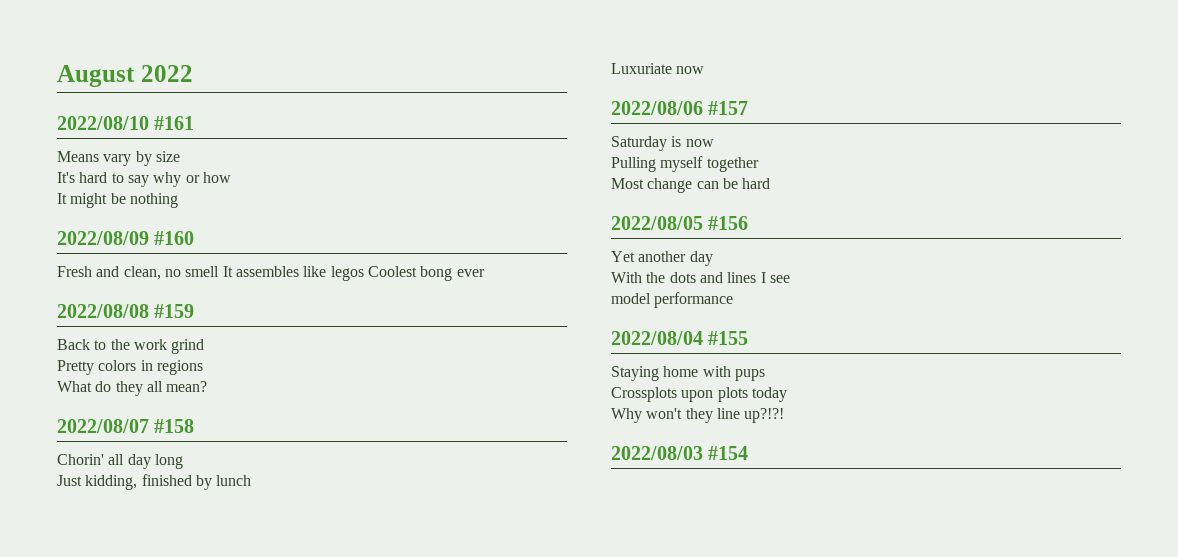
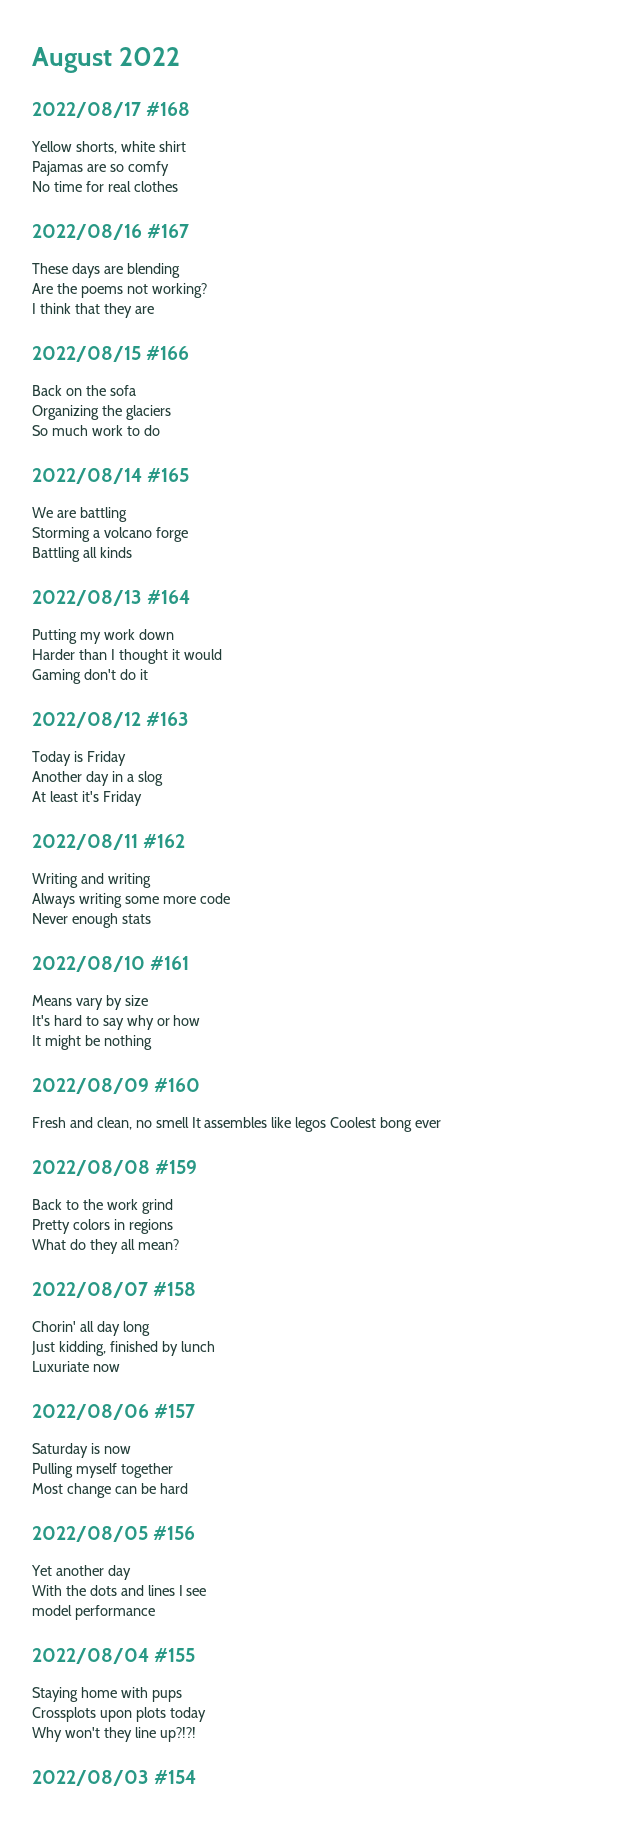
(193, 73) none -> [32,102,191,118] [31,141,186,154] [32,161,169,176] [32,181,178,192] [32,224,190,240] [32,263,180,278] [32,283,207,298] [32,303,154,318] [32,346,190,362] [32,385,136,396] [32,405,171,420] [32,425,160,436] [32,468,190,484] [32,507,127,522] [32,527,188,542] [32,547,132,562] [32,590,191,606] [32,629,174,644] [32,649,222,664] [32,669,148,684] [32,712,190,728] [32,751,126,766] [32,771,163,786] [32,791,142,806] [32,834,186,850] [32,873,151,888] [32,893,230,908] [32,913,151,928] // 2022/08/17 #168 // Yellow shorts, white shirt // Pajamas are so comfy // No time for real clothes // 2022/08/16 #167 // These days are blending // Are the poems not working? // I think that they are // 2022/08/15 #166 // Back on the sofa // Organizing the glaciers // So much work to do // 2022/08/14 #165 // We are battling // Storming a volcano forge // Battling all kinds // 2022/08/13 #164 // Putting my work down // Harder than I thought it would // Gaming don't do it // 2022/08/12 #163 // Today is Friday // Another day in a slog // At least it's Friday // 2022/08/11 #162 // Writing and writing // Always writing some more code // Never enough stats

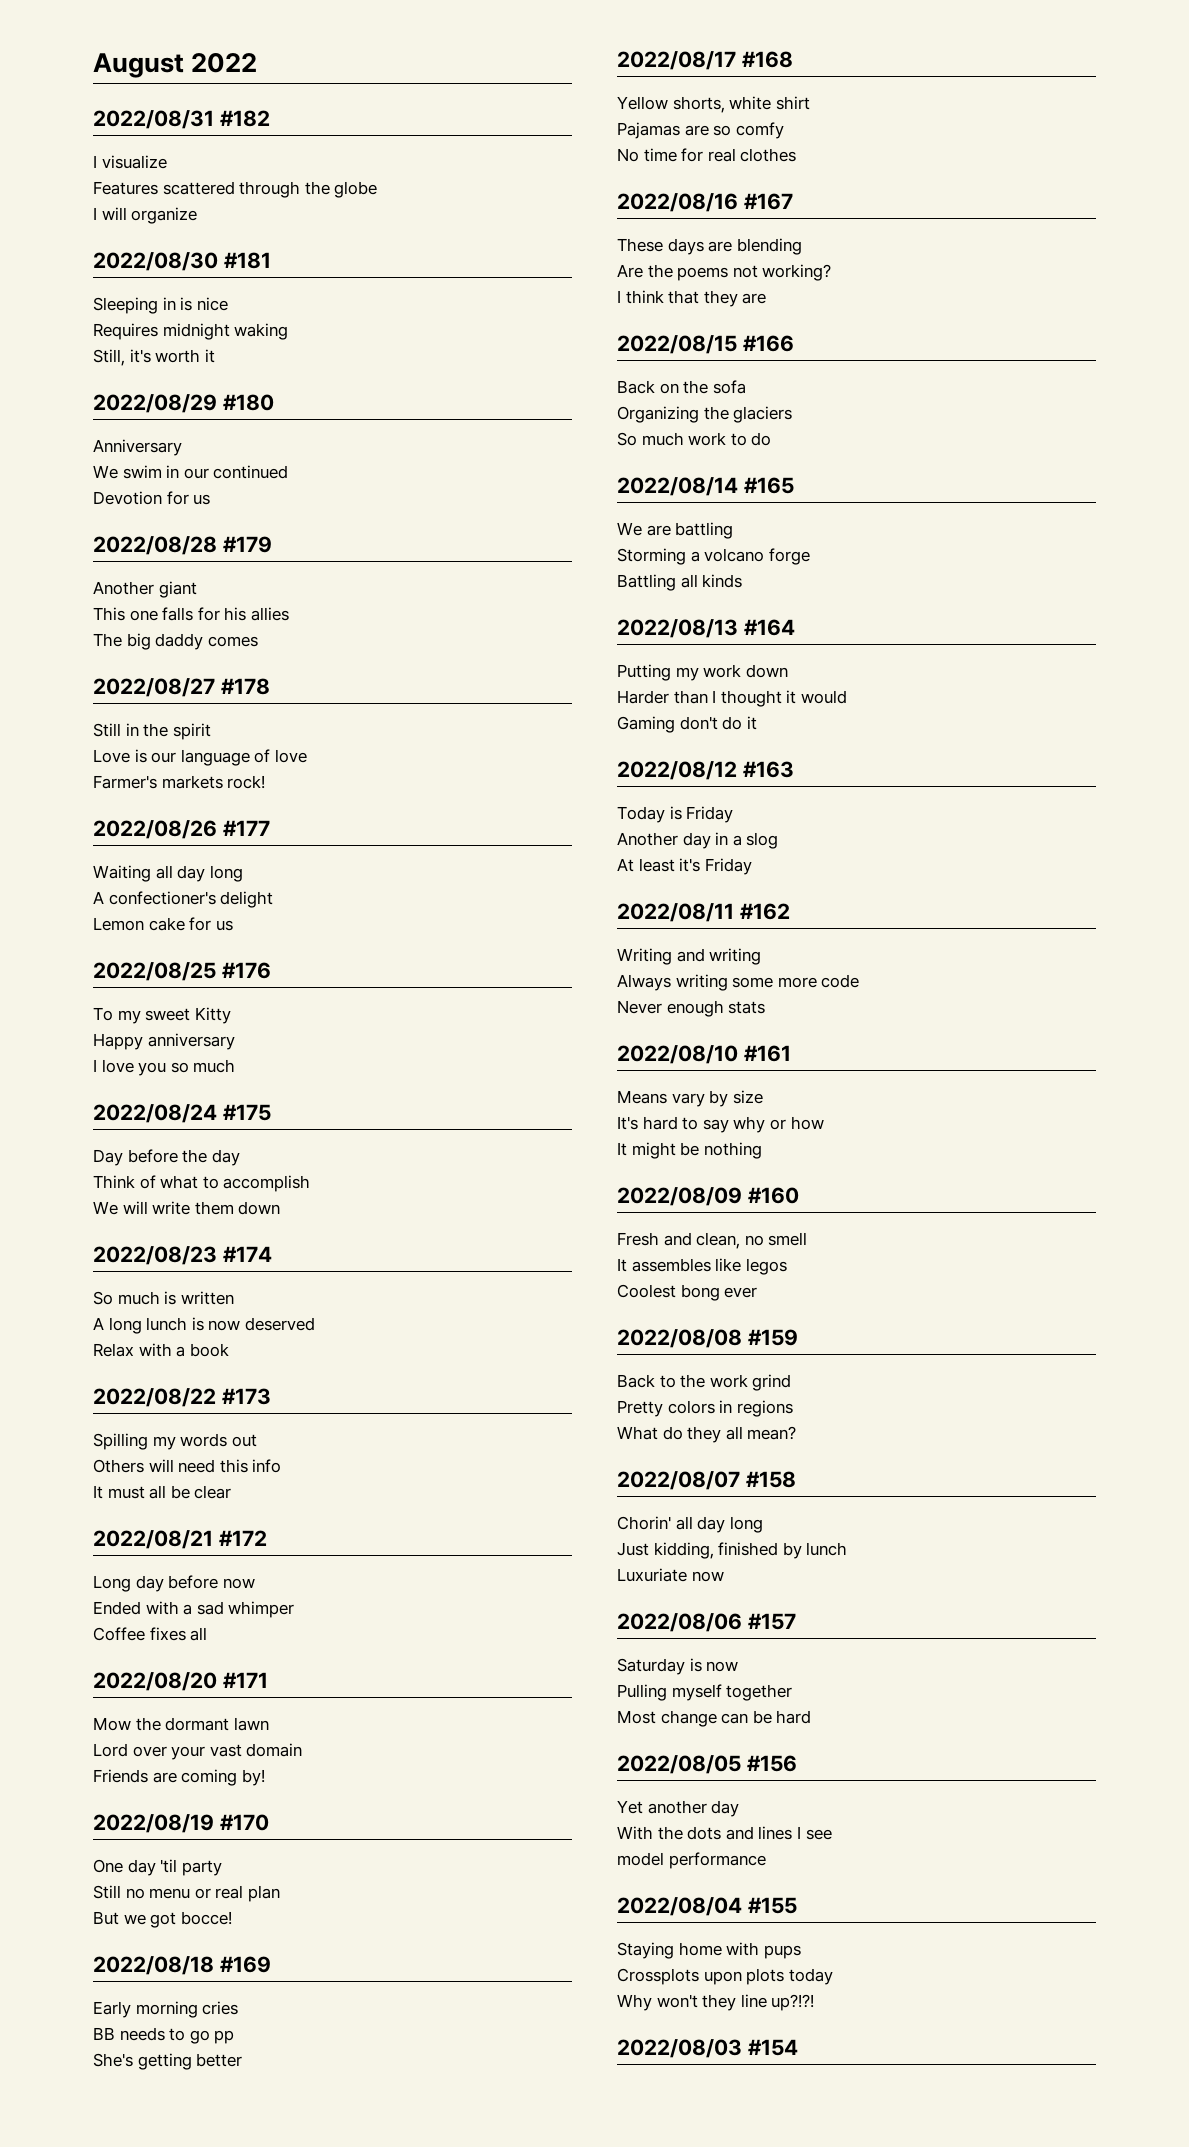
(181, 56) none -> [93,110,270,129] [93,155,167,169] [93,181,378,198] [93,207,198,224] [93,252,271,271] [93,297,228,314] [93,323,289,340] [93,349,215,366] [93,394,274,413] [93,439,182,456] [93,465,289,479] [93,491,211,505] [93,536,272,555] [93,581,197,598] [93,607,289,621] [93,633,258,650] [93,678,270,697] [93,723,211,740] [93,749,307,766] [93,775,266,789] [93,820,270,839] [93,865,243,882] [93,891,274,908] [93,917,233,931] [93,962,271,981] [93,1007,231,1024] [93,1033,235,1050] [93,1059,236,1076] [93,1104,271,1123] [93,1149,240,1166] [93,1175,311,1192] [93,1201,281,1215] [93,1246,272,1265] [93,1291,234,1305] [93,1317,315,1334] [93,1343,229,1357] [93,1388,271,1407] [93,1433,257,1450] [93,1459,282,1473] [93,1485,232,1499] [93,1530,267,1549] [93,1575,255,1592] [93,1601,295,1618] [93,1627,208,1641] [93,1672,268,1691] [93,1717,269,1731] [93,1743,303,1760] [93,1769,265,1786] [93,1814,269,1833] [93,1859,222,1876] [93,1885,280,1902] [93,1911,232,1928] [93,1956,271,1975] [93,2001,239,2018] [93,2027,235,2044] [93,2053,243,2070] // 2022/08/31 #182 // I visualize // Features scattered through the globe // I will organize // 2022/08/30 #181 // Sleeping in is nice // Requires midnight waking // Still, it's worth it // 2022/08/29 #180 // Anniversary // We swim in our continued // Devotion for us // 2022/08/28 #179 // Another giant // This one falls for his allies // The big daddy comes // 2022/08/27 #178 // Still in the spirit // Love is our language of love // Farmer's markets rock! // 2022/08/26 #177 // Waiting all day long // A confectioner's delight // Lemon cake for us // 2022/08/25 #176 // To my sweet Kitty // Happy anniversary // I love you so much // 2022/08/24 #175 // Day before the day // Think of what to accomplish // We will write them down // 2022/08/23 #174 // So much is written // A long lunch is now deserved // Relax with a book // 2022/08/22 #173 // Spilling my words out // Others will need this info // It must all be clear // 2022/08/21 #172 // Long day before now // Ended with a sad whimper // Coffee fixes all // 2022/08/20 #171 // Mow the dormant lawn // Lord over your vast domain // Friends are coming by! // 2022/08/19 #170 // One day 'til party // Still no menu or real plan // But we got bocce! // 2022/08/18 #169 // Early morning cries // BB needs to go pp // She's getting better
(189, 1122) none -> (808, 1239) //
(327, 1124) none -> (787, 1266) //

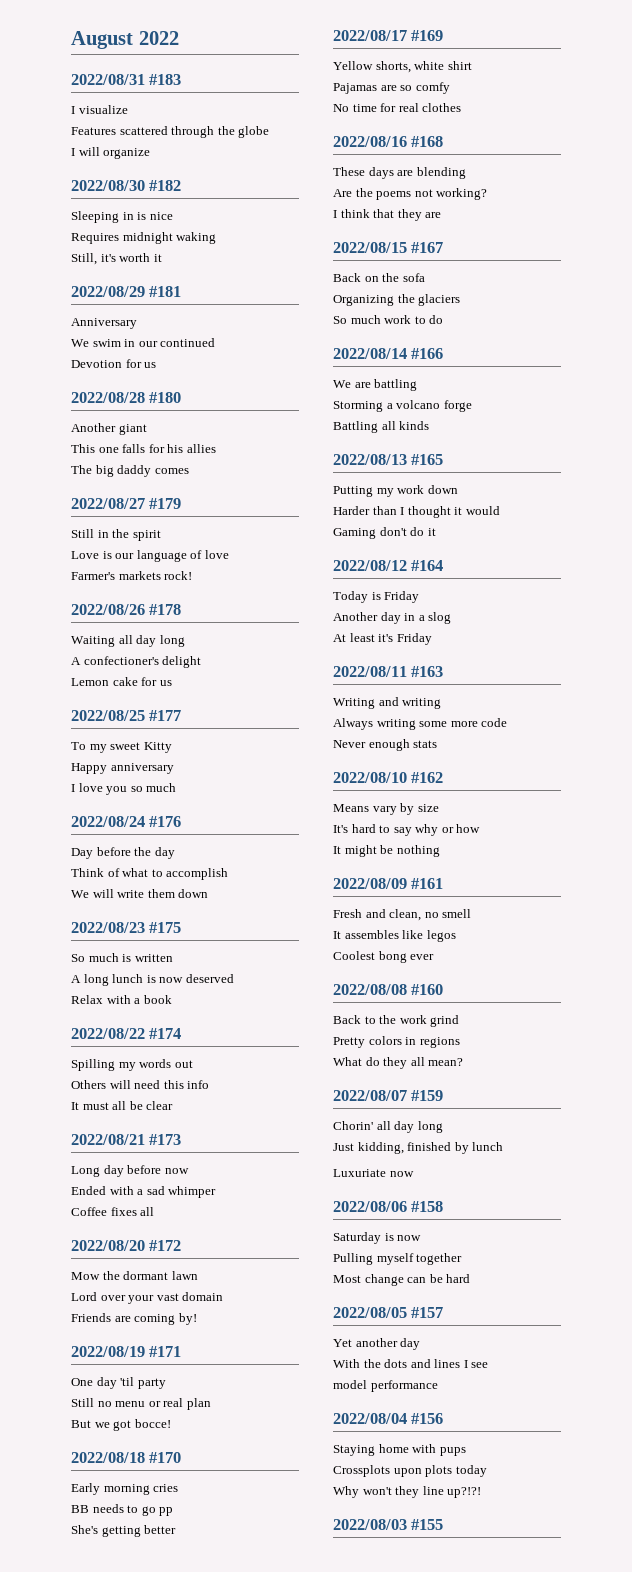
[219,110,270,127] #182 -> [149,74,182,85] #183
[223,252,271,269] #181 -> [149,180,182,191] #182
[222,394,274,411] #180 -> [149,286,182,297] #181
[222,536,272,553] #179 -> [149,392,182,403] #180
[220,678,270,695] #178 -> [149,498,182,509] #179
[222,820,270,836] #177 -> [149,604,182,615] #178
[221,962,271,979] #176 -> [149,710,182,721] #177
[222,1104,271,1121] #175 -> [149,816,182,827] #176
[222,1246,272,1262] #174 -> [149,922,182,933] #175
[221,1388,271,1405] #173 -> [149,1028,182,1039] #174
[218,1530,267,1546] #172 -> [149,1134,182,1145] #173
[222,1672,268,1688] #171 -> [149,1240,182,1251] #172
[219,1814,269,1831] #170 -> [149,1346,182,1357] #171
[219,1956,271,1973] #169 -> [149,1452,182,1463] #170
[741,51,793,68] #168 -> [411,30,444,41] #169
[743,193,793,210] #167 -> [411,136,444,147] #168
[742,335,794,352] #166 -> [411,242,444,253] #167
[743,477,794,494] #165 -> [411,348,444,359] #166
[743,619,795,636] #164 -> [411,454,444,465] #165
[742,761,794,778] #163 -> [411,560,444,571] #164
[739,903,790,920] #162 -> [411,666,444,677] #163
[743,1045,791,1062] #161 -> [411,772,444,783] #162
[747,1187,799,1204] #160 -> [411,878,444,889] #161
[747,1329,798,1346] #159 -> [411,984,444,995] #160
[745,1471,796,1488] #158 -> [411,1090,444,1101] #159
[747,1613,796,1630] #157 -> [411,1201,444,1212] #158
[746,1755,797,1772] #156 -> [411,1307,444,1318] #157
[747,1897,797,1914] #155 -> [411,1413,444,1424] #156
[747,2039,798,2056] #154 -> [411,1519,444,1530] #155

